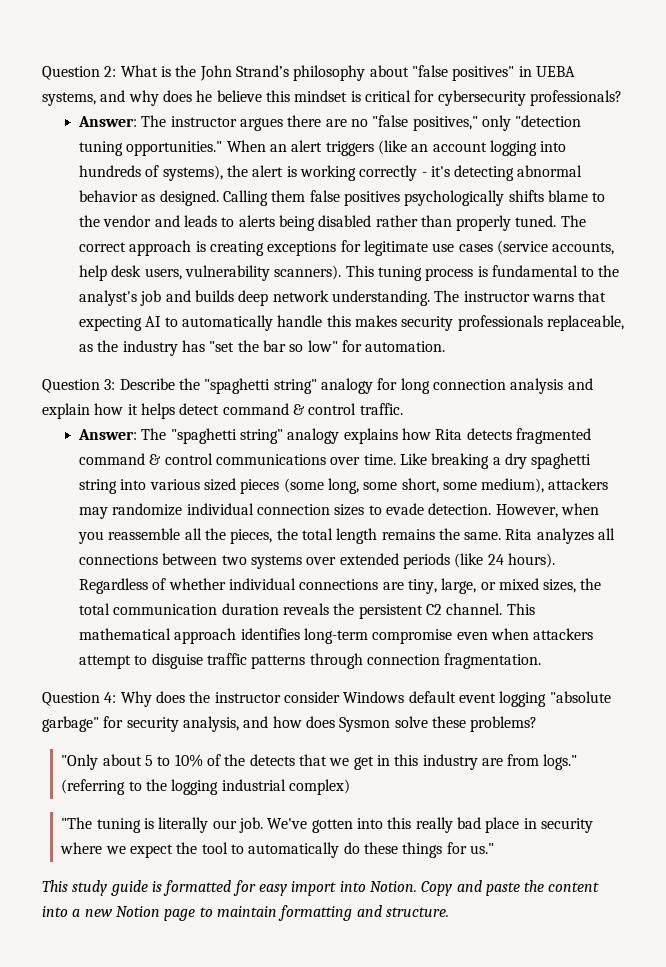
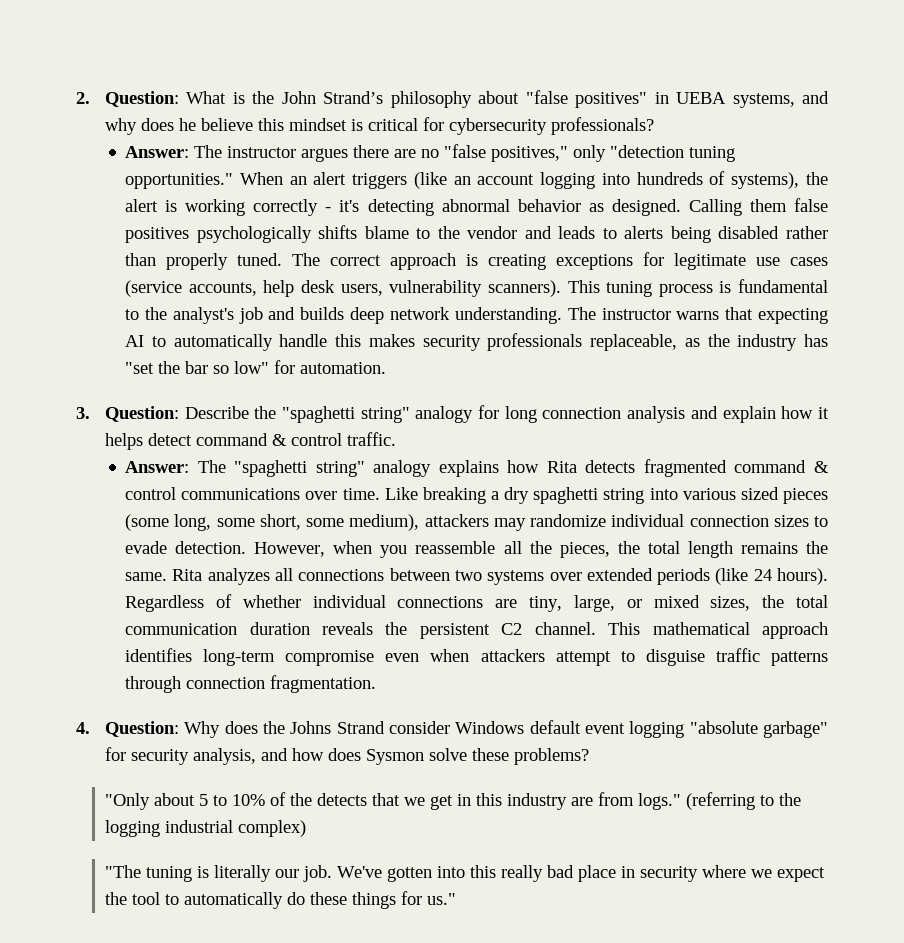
[42,66,117,80] Question 2: -> [76,91,179,107] 2. Question:
[42,379,116,393] Question 3: -> [76,406,179,422] 3. Question:
[42,692,117,706] Question 4: -> [76,721,179,737] 4. Question:
[214,692,281,703] instructor -> [290,721,385,734] Johns Strand
[42,880,600,896] [42,905,449,921] // This study guide is formatted for easy import into Notion. Copy and paste the content into a new Notion page to maintain formatting and structure. -> (456, 899) none

